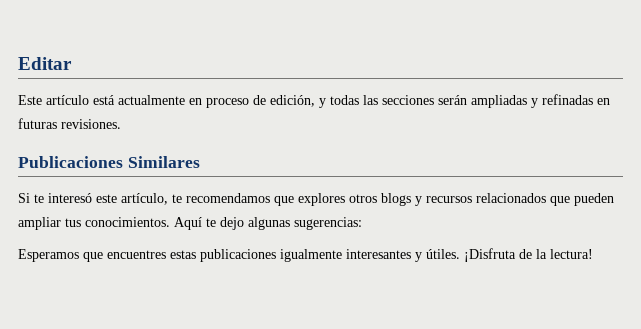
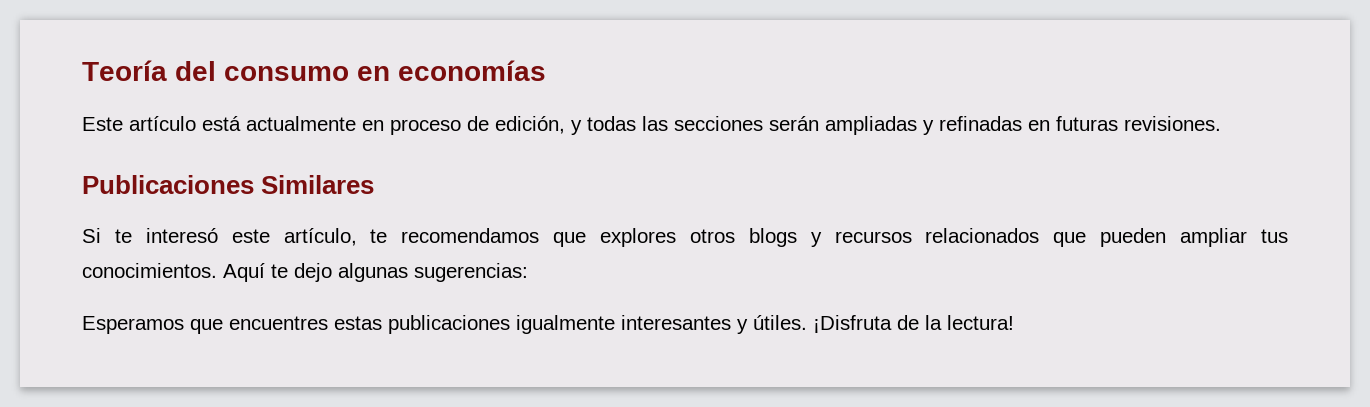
[18,57,72,70] Editar -> [82,60,546,81] Teoría del consumo en economías

